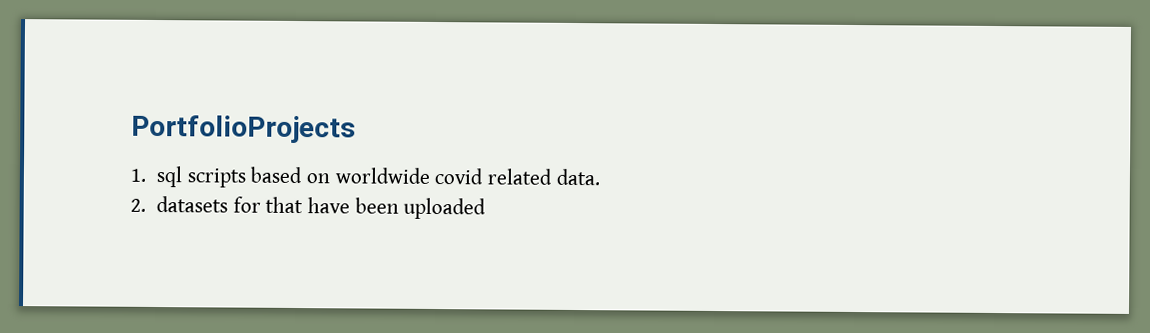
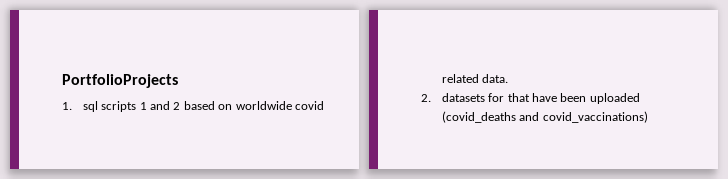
(246, 178) none -> [139,101,181,110] 1 and 2
(487, 208) none -> [441,111,648,123] (covid_deaths and covid_vaccinations)

